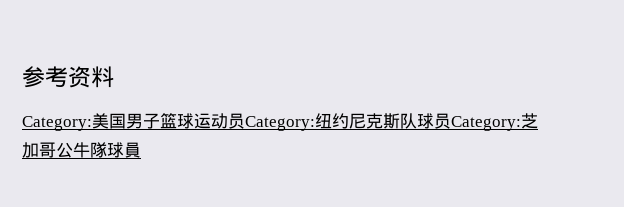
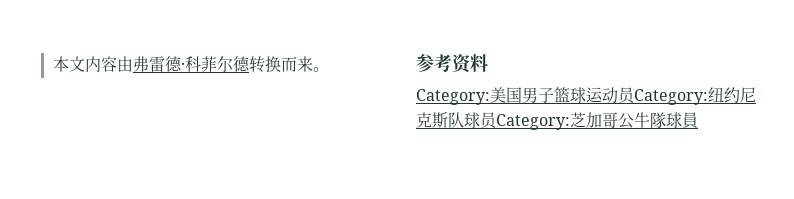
(22, 77) none -> [52,56,329,73] 本文内容由弗雷德·科菲尔德转换而来。 //

